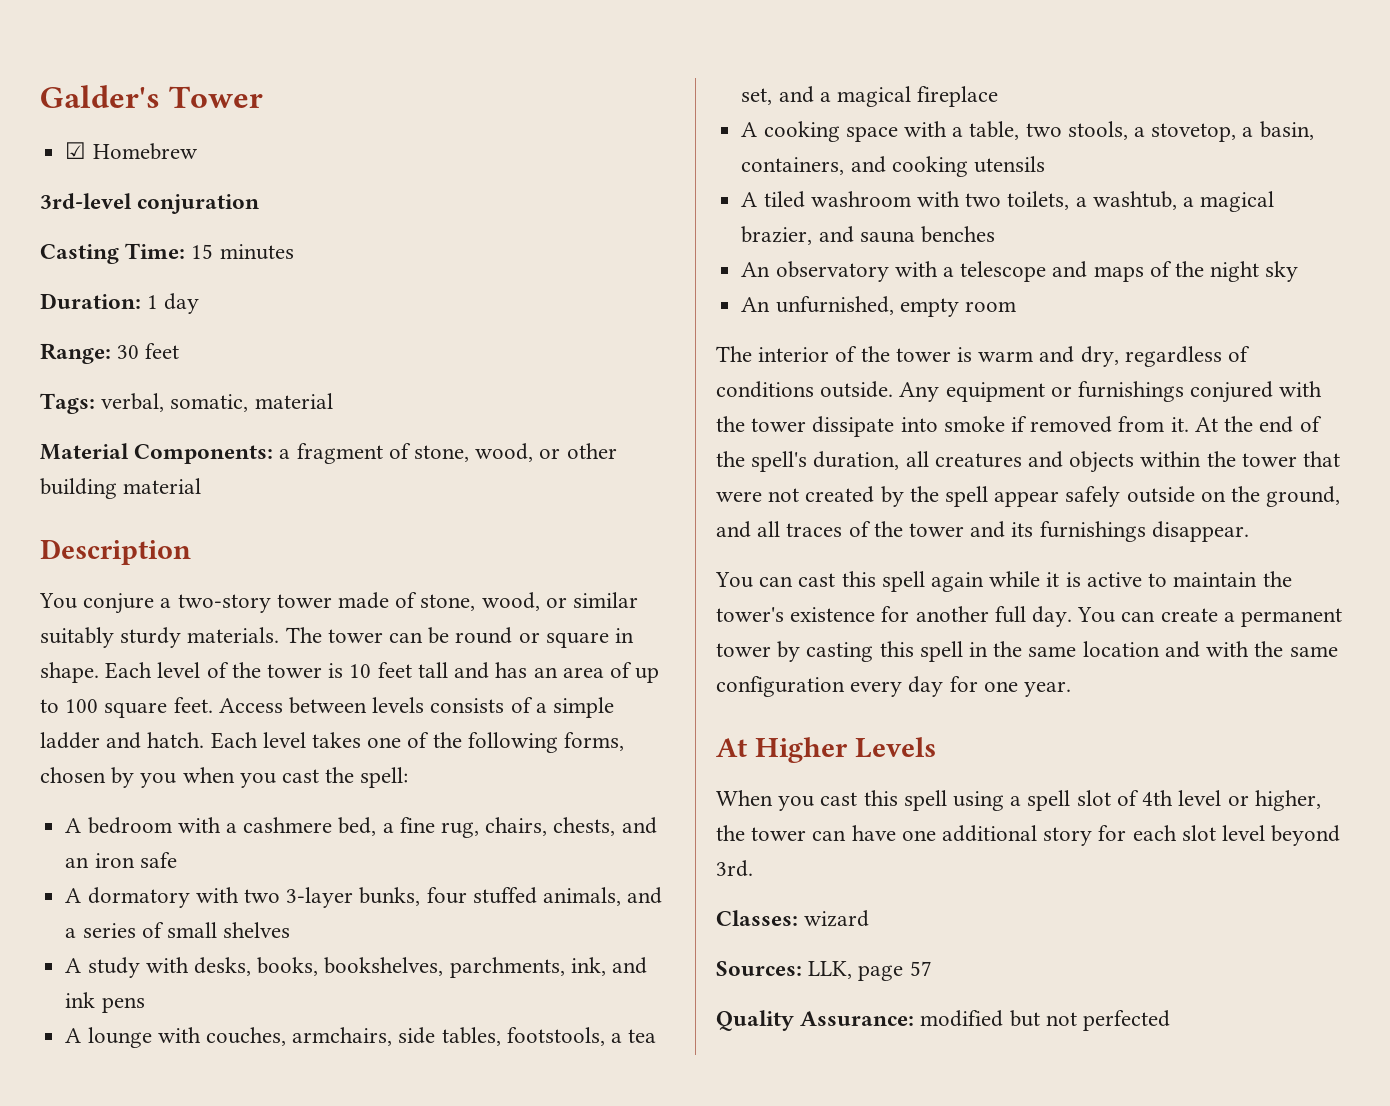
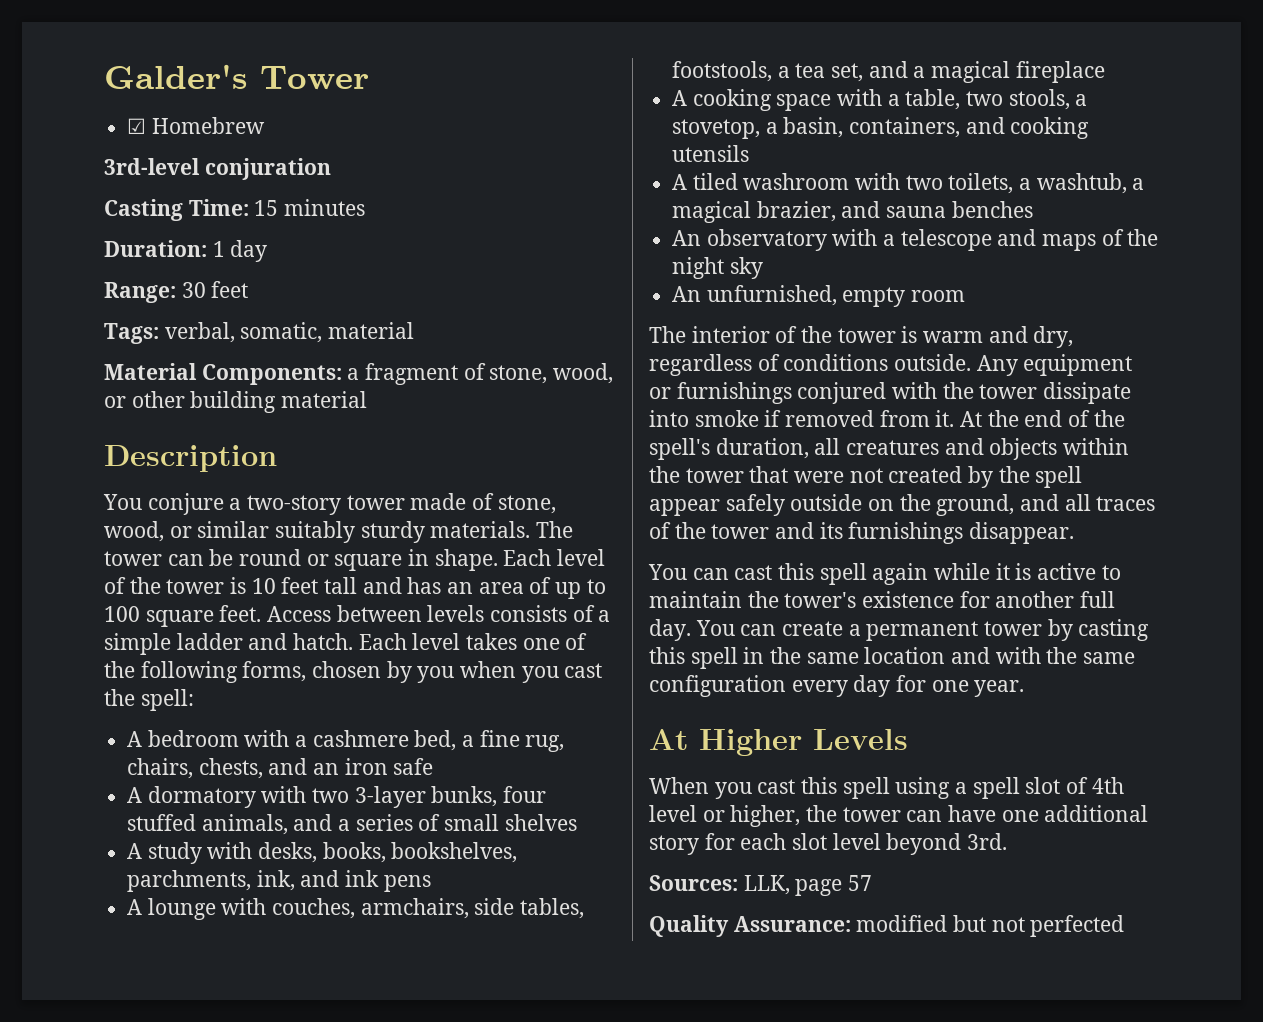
[716,910,870,927] // Classes: wizard -> (1008, 841) none

